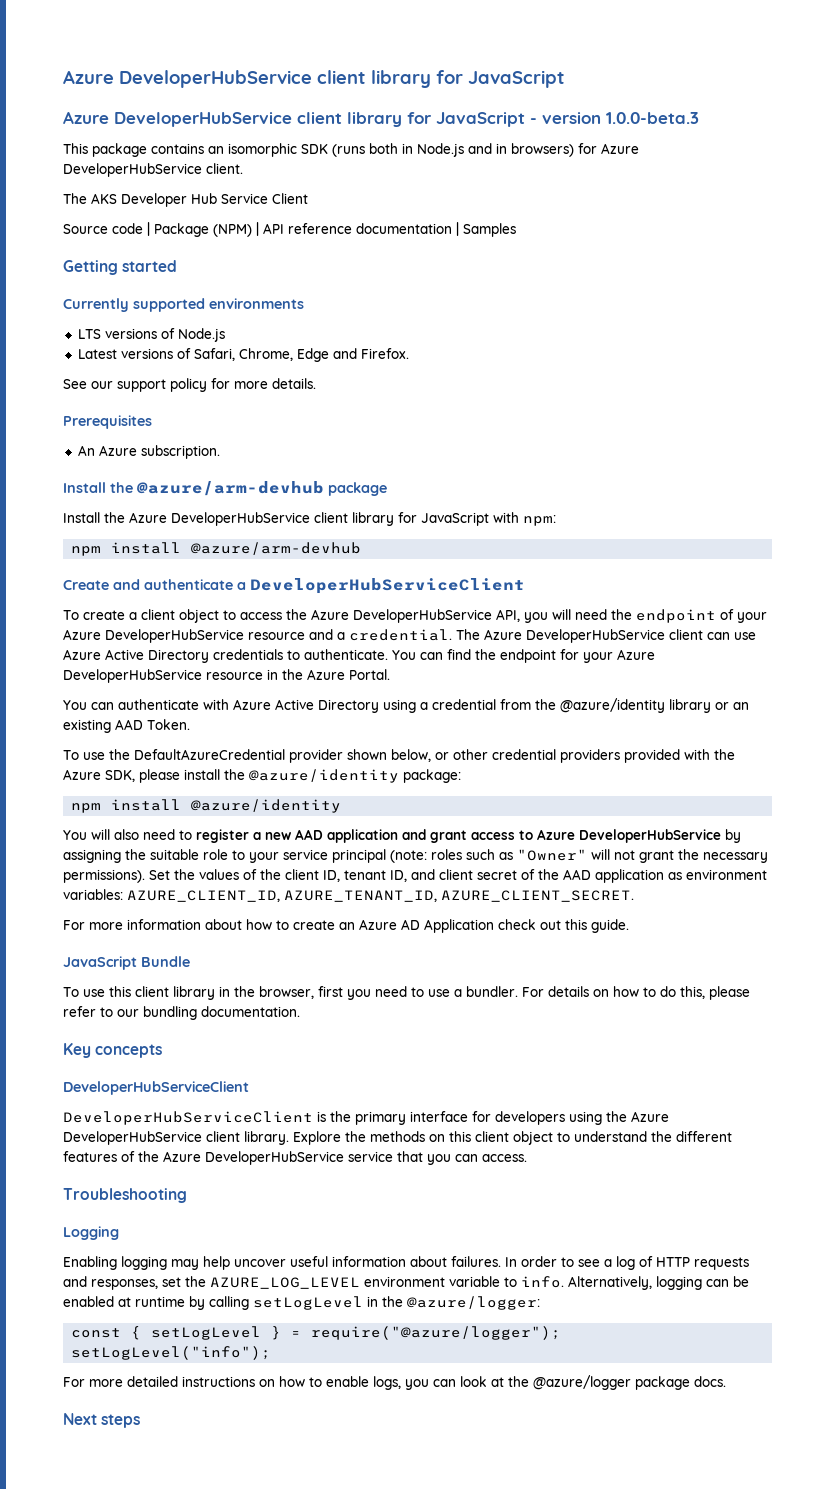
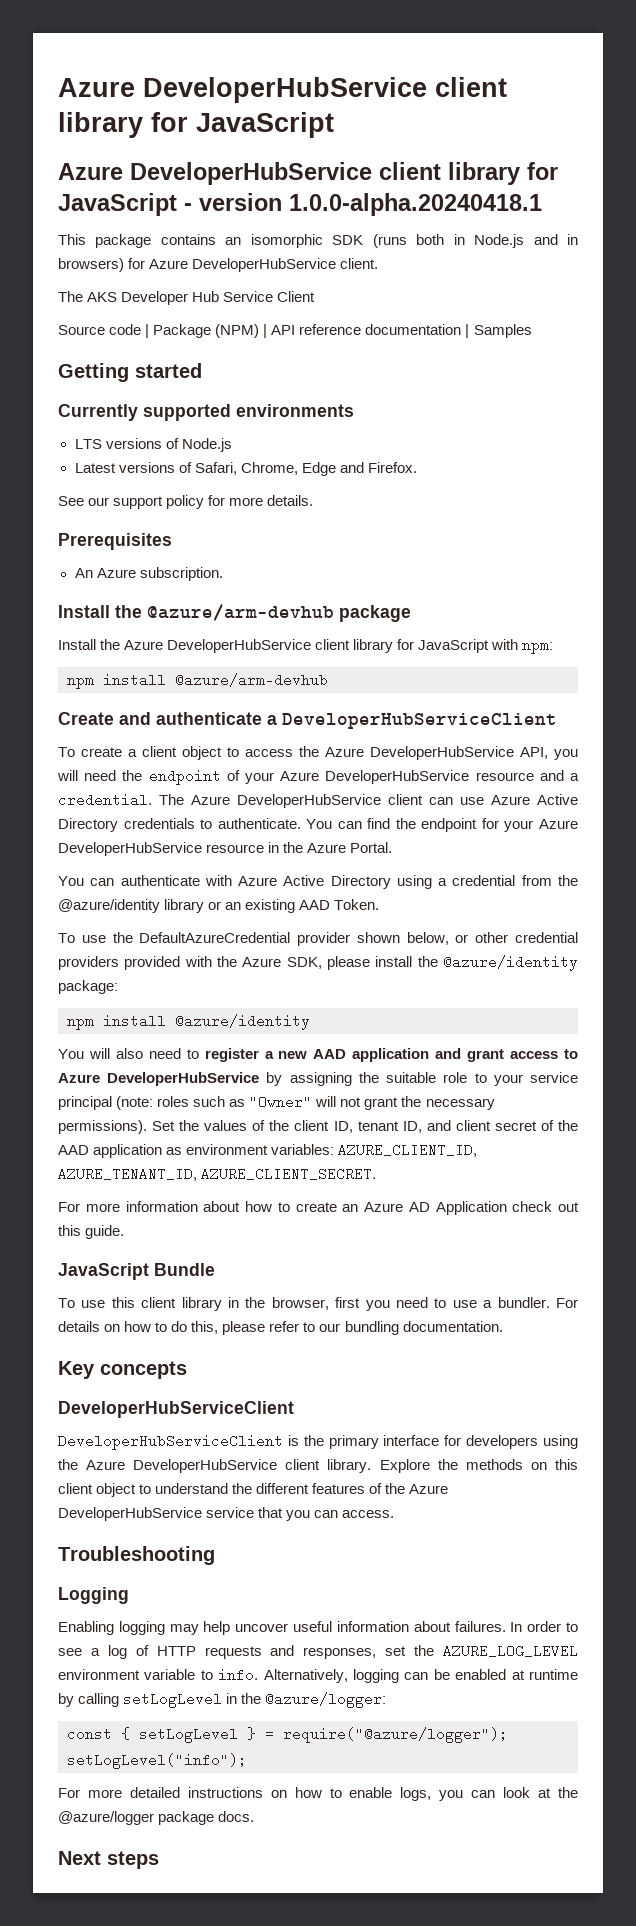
[606,112,699,124] 1.0.0-beta.3 -> [289,193,542,216] 1.0.0-alpha.20240418.1

